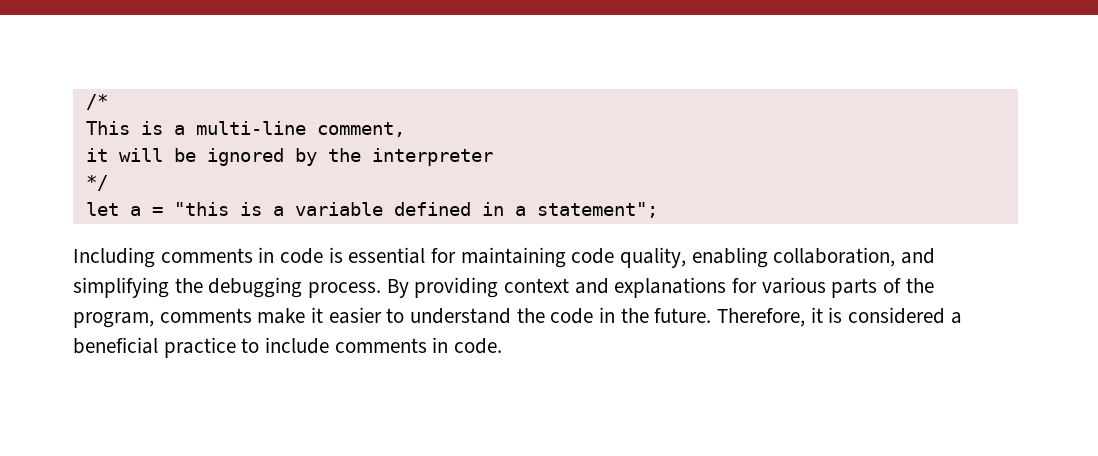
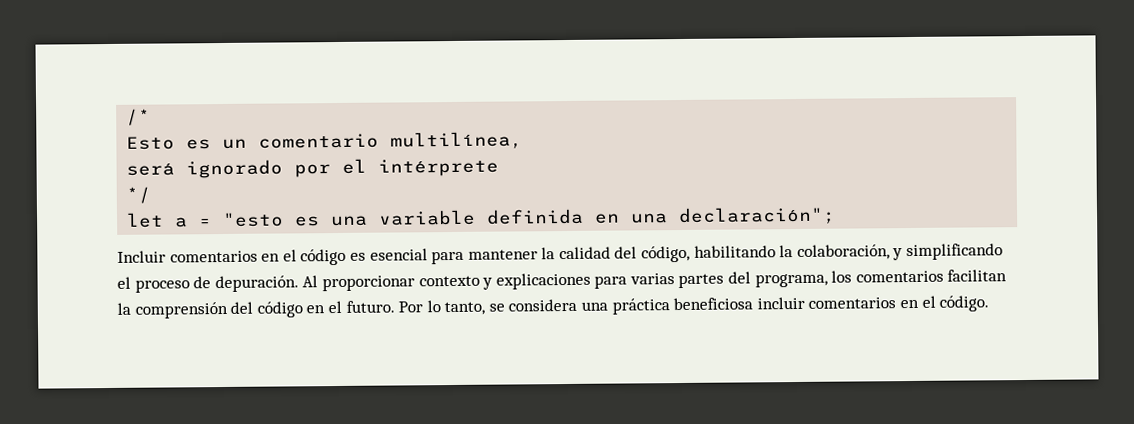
[85,121,405,137] [85,148,493,166] [85,175,108,191] [85,202,658,218] [73,247,936,268] [73,277,934,298] [73,307,962,328] [73,337,503,358] This is a multi-line comment, // it will be ignored by the interpreter // */ // let a = "this is a variable defined in a statement"; // Including comments in code is essential for maintaining code quality, enabling collaboration, and simplifying the debugging process. By providing context and explanations for various parts of the program, comments make it easier to understand the code in the future. Therefore, it is considered a beneficial practice to include comments in code. -> [126,131,524,150] [126,158,500,179] [126,186,152,204] [126,206,837,228] [117,243,1004,266] [117,269,1008,293] [117,295,990,319] Esto es un comentario multilínea, // será ignorado por el intérprete // */ // let a = "esto es una variable definida en una declaración"; // Incluir comentarios en el código es esencial para mantener la calidad del código, habilitando la colaboración, y simplificando el proceso de depuración. Al proporcionar contexto y explicaciones para varias partes del programa, los comentarios facilitan la comprensión del código en el futuro. Por lo tanto, se considera una práctica beneficiosa incluir comentarios en el código.

